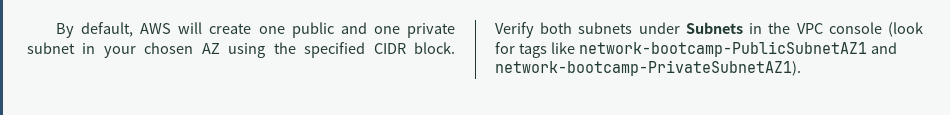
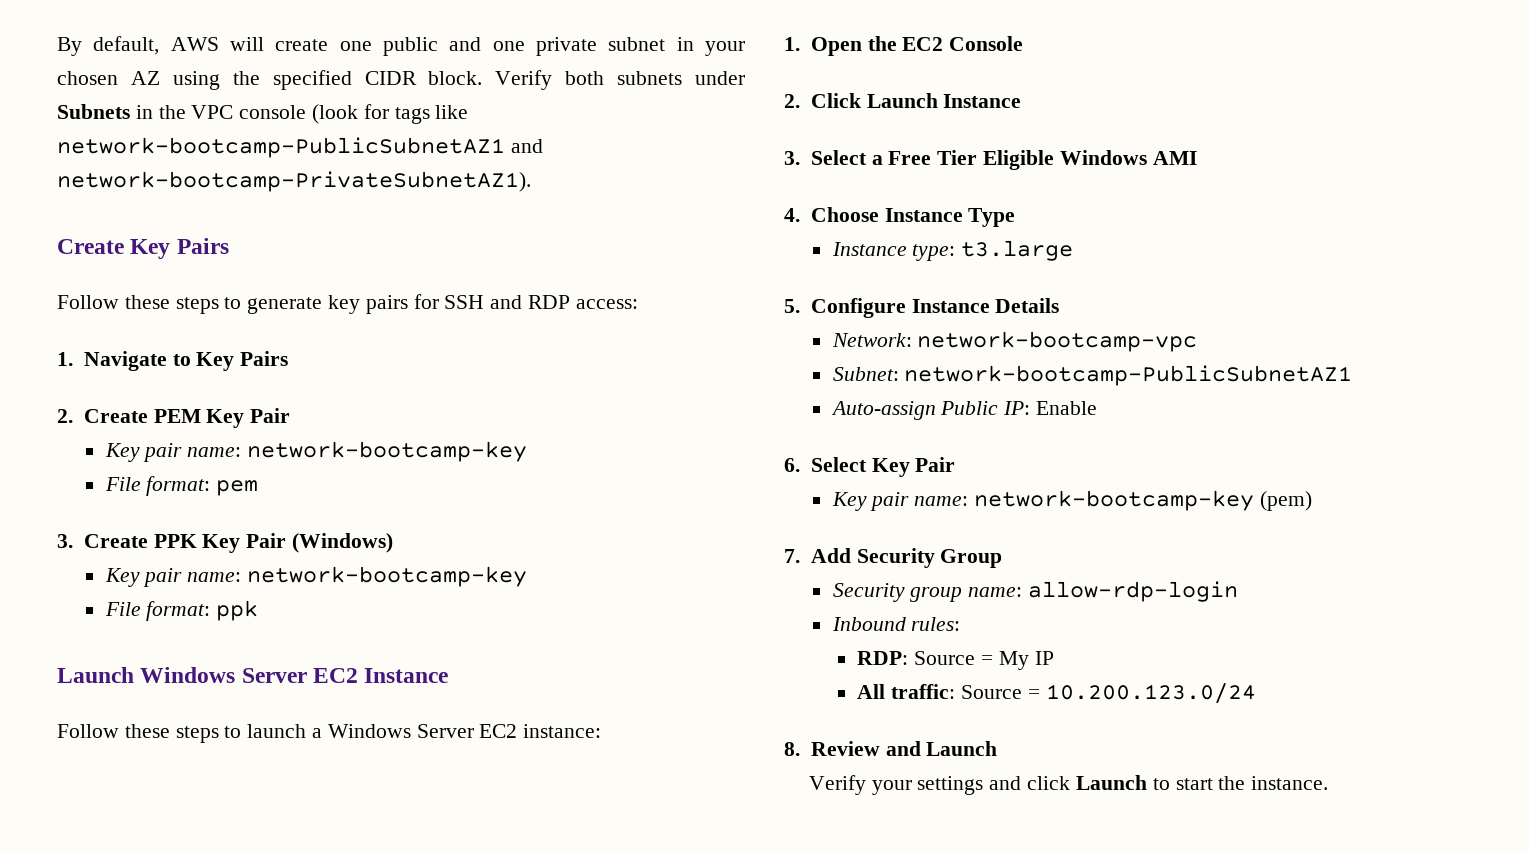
(801, 68) none -> [57,238,229,259] [57,294,638,314] [57,351,289,371] [57,408,291,428] [104,441,527,462] [104,476,259,496] [57,533,393,553] [104,566,527,587] [104,600,259,621] [57,667,449,683] [57,724,602,743] [784,36,1024,56] [784,93,1022,108] [784,150,1197,170] [784,207,1016,227] [831,240,1074,261] [784,298,1060,318] [831,331,1198,352] [832,365,1353,386] [830,401,1097,420] [784,457,956,477] [831,490,1312,511] [784,548,1003,568] [832,581,1238,602] [831,617,961,631] [857,651,1054,670] [857,683,1256,704] [784,741,998,756] [808,775,1329,795] // Create Key Pairs // Follow these steps to generate key pairs for SSH and RDP access: // 1. Navigate to Key Pairs // 2. Create PEM Key Pair // Key pair name: network-bootcamp-key // File format: pem // 3. Create PPK Key Pair (Windows) // Key pair name: network-bootcamp-key // File format: ppk // Launch Windows Server EC2 Instance // Follow these steps to launch a Windows Server EC2 instance: // 1. Open the EC2 Console // 2. Click Launch Instance // 3. Select a Free Tier Eligible Windows AMI // 4. Choose Instance Type // Instance type: t3.large // 5. Configure Instance Details // Network: network-bootcamp-vpc // Subnet: network-bootcamp-PublicSubnetAZ1 // Auto-assign Public IP: Enable // 6. Select Key Pair // Key pair name: network-bootcamp-key (pem) // 7. Add Security Group // Security group name: allow-rdp-login // Inbound rules: // RDP: Source = My IP // All traffic: Source = 10.200.123.0/24 // 8. Review and Launch // Verify your settings and click Launch to start the instance.

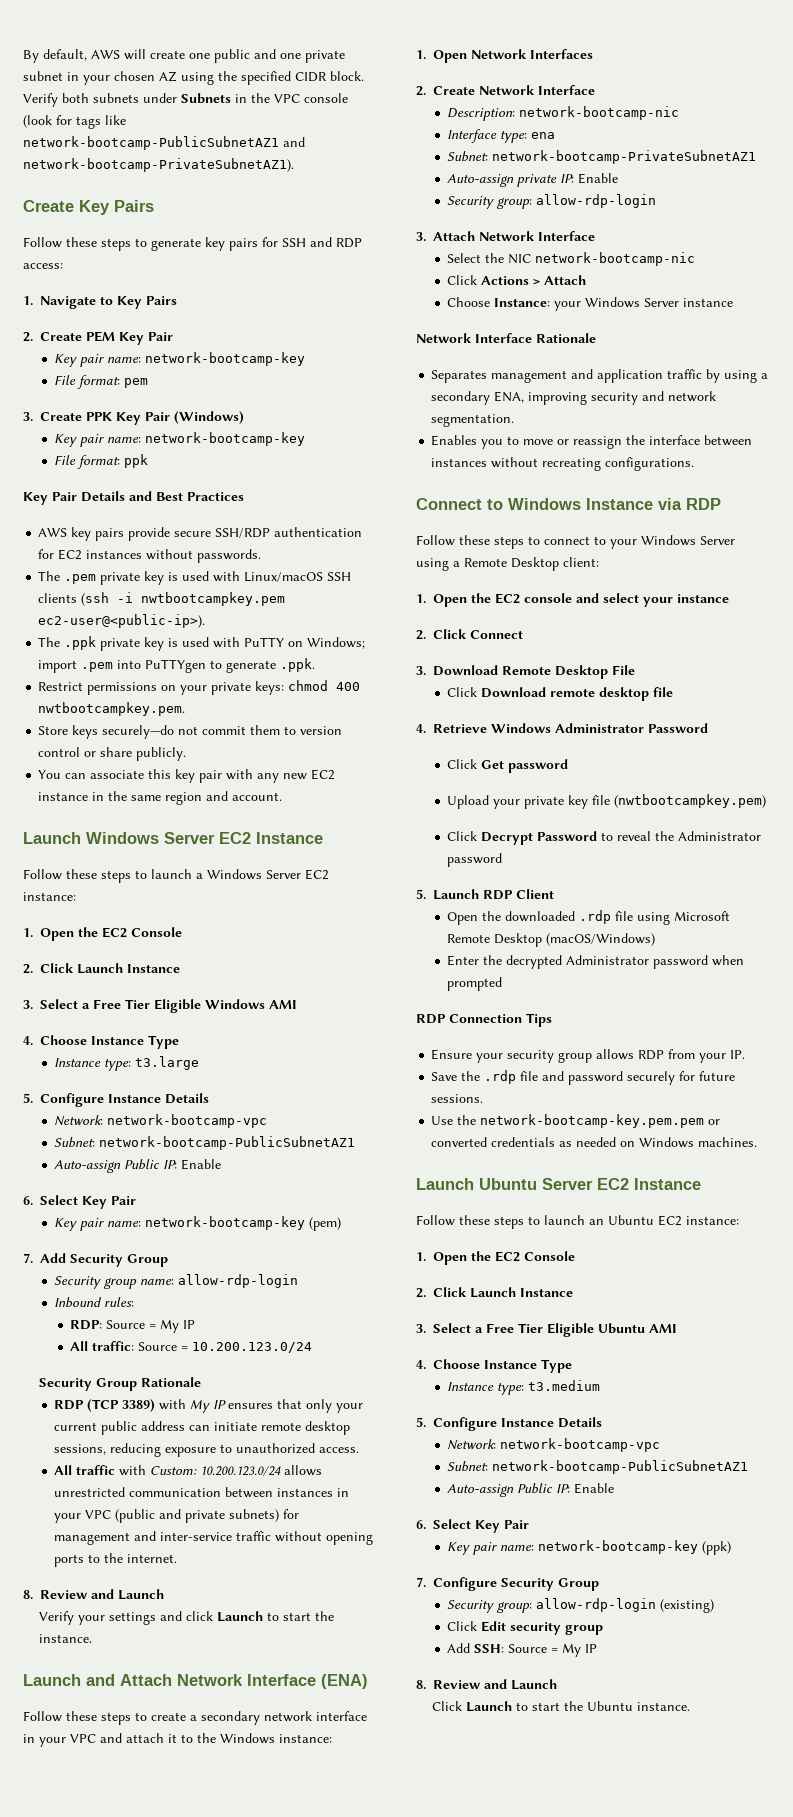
(259, 610) none -> [23,491,244,505] [38,527,363,541] [38,549,262,563] [38,571,352,585] [38,592,286,606] [38,614,206,628] [38,636,366,651] [38,658,316,673] [38,680,361,695] [38,702,186,716] [38,725,343,739] [38,747,187,761] [38,769,336,783] [38,791,283,805] // Key Pair Details and Best Practices // AWS key pairs provide secure SSH/RDP authentication for EC2 instances without passwords. // The .pem private key is used with Linux/macOS SSH clients (ssh -i nwtbootcampkey.pem ec2-user@<public-ip>). // The .ppk private key is used with PuTTY on Windows; import .pem into PuTTYgen to generate .ppk. // Restrict permissions on your private keys: chmod 400 nwtbootcampkey.pem. // Store keys securely—do not commit them to version control or share publicly. // You can associate this key pair with any new EC2 instance in the same region and account.
(1256, 693) none -> [38,1377,201,1391] [54,1399,364,1413] [54,1421,351,1435] [54,1443,360,1457] [54,1465,323,1476] [54,1487,350,1498] [54,1509,300,1523] [54,1531,374,1545] [54,1553,178,1567] // Security Group Rationale // RDP (TCP 3389) with My IP ensures that only your current public address can initiate remote desktop sessions, reducing exposure to unauthorized access. // All traffic with Custom: 10.200.123.0/24 allows unrestricted communication between instances in your VPC (public and private subnets) for management and inter-service traffic without opening ports to the internet.
(1329, 783) none -> [23,1674,368,1689] [23,1711,367,1725] [23,1733,332,1747] [416,49,593,63] [416,85,595,96] [447,106,680,121] [447,129,556,143] [447,150,757,164] [447,173,619,187] [447,194,657,209] [416,231,595,241] [447,252,696,266] [447,275,587,285] [447,297,734,311] [416,333,596,343] [431,369,769,383] [431,391,717,405] [431,414,515,427] [431,435,753,449] [431,457,695,471] [416,498,721,510] [416,535,735,549] [416,557,599,571] [416,593,729,607] [416,629,523,640] [416,665,635,679] [447,687,674,701] [416,723,708,733] [447,759,569,773] [447,794,767,809] [447,831,762,845] [447,853,503,867] [416,889,554,900] [447,910,731,925] [447,933,656,947] [447,955,745,969] [447,977,503,991] [416,1013,552,1027] [431,1049,746,1063] [431,1070,736,1085] [431,1094,484,1103] [431,1114,721,1128] [431,1137,758,1148] [416,1178,701,1190] [416,1215,739,1229] [416,1251,575,1265] [416,1287,573,1298] [416,1323,677,1337] [416,1359,572,1373] [447,1380,601,1395] [416,1417,602,1431] [447,1438,661,1452] [447,1460,749,1474] [447,1483,615,1497] [416,1519,529,1533] [447,1540,732,1555] [416,1577,599,1591] [447,1598,715,1613] [447,1621,604,1635] [447,1643,598,1657] [416,1679,557,1690] [431,1701,690,1712] // Launch and Attach Network Interface (ENA) // Follow these steps to create a secondary network interface in your VPC and attach it to the Windows instance: // 1. Open Network Interfaces // 2. Create Network Interface // Description: network-bootcamp-nic // Interface type: ena // Subnet: network-bootcamp-PrivateSubnetAZ1 // Auto-assign private IP: Enable // Security group: allow-rdp-login // 3. Attach Network Interface // Select the NIC network-bootcamp-nic // Click Actions > Attach // Choose Instance: your Windows Server instance // Network Interface Rationale // Separates management and application traffic by using a secondary ENA, improving security and network segmentation. // Enables you to move or reassign the interface between instances without recreating configurations. // Connect to Windows Instance via RDP // Follow these steps to connect to your Windows Server using a Remote Desktop client: // 1. Open the EC2 console and select your instance // 2. Click Connect // 3. Download Remote Desktop File // Click Download remote desktop file // 4. Retrieve Windows Administrator Password // Click Get password // Upload your private key file (nwtbootcampkey.pem) // Click Decrypt Password to reveal the Administrator password // 5. Launch RDP Client // Open the downloaded .rdp file using Microsoft Remote Desktop (macOS/Windows) // Enter the decrypted Administrator password when prompted // RDP Connection Tips // Ensure your security group allows RDP from your IP. // Save the .rdp file and password securely for future sessions. // Use the network-bootcamp-key.pem.pem or converted credentials as needed on Windows machines. // Launch Ubuntu Server EC2 Instance // Follow these steps to launch an Ubuntu EC2 instance: // 1. Open the EC2 Console // 2. Click Launch Instance // 3. Select a Free Tier Eligible Ubuntu AMI // 4. Choose Instance Type // Instance type: t3.medium // 5. Configure Instance Details // Network: network-bootcamp-vpc // Subnet: network-bootcamp-PublicSubnetAZ1 // Auto-assign Public IP: Enable // 6. Select Key Pair // Key pair name: network-bootcamp-key (ppk) // 7. Configure Security Group // Security group: allow-rdp-login (existing) // Click Edit security group // Add SSH: Source = My IP // 8. Review and Launch // Click Launch to start the Ubuntu instance.

